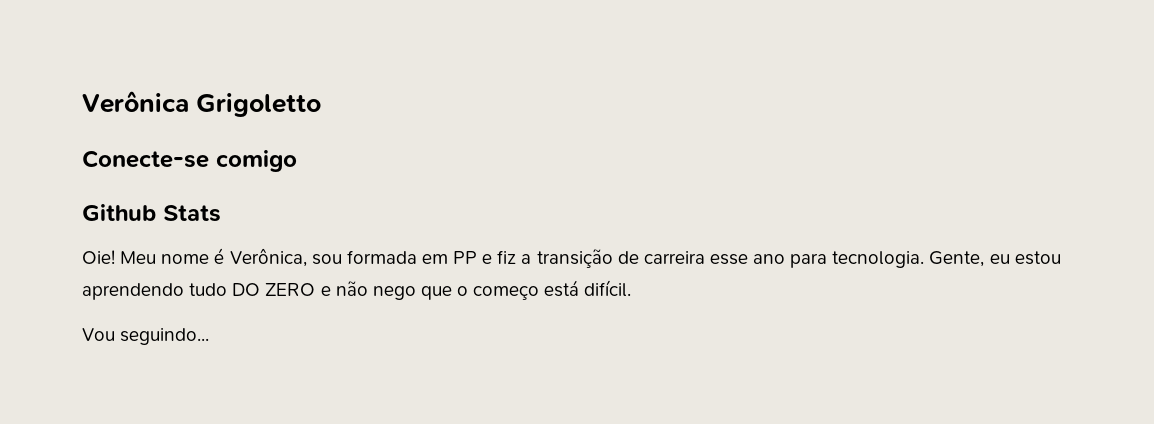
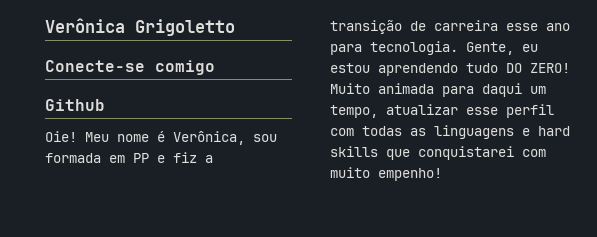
[163,205,221,222] Stats -> (105, 105) none
[265,280,632,300] [82,328,210,345] ZERO e não nego que o começo está difícil. // Vou seguindo... -> [530,63,570,73] [330,83,546,97] [330,104,554,118] [330,125,570,139] [330,146,546,160] [330,167,442,181] ZERO! Muito animada para daqui um tempo, atualizar esse perfil com todas as linguagens e hard skills que conquistarei com muito empenho!

